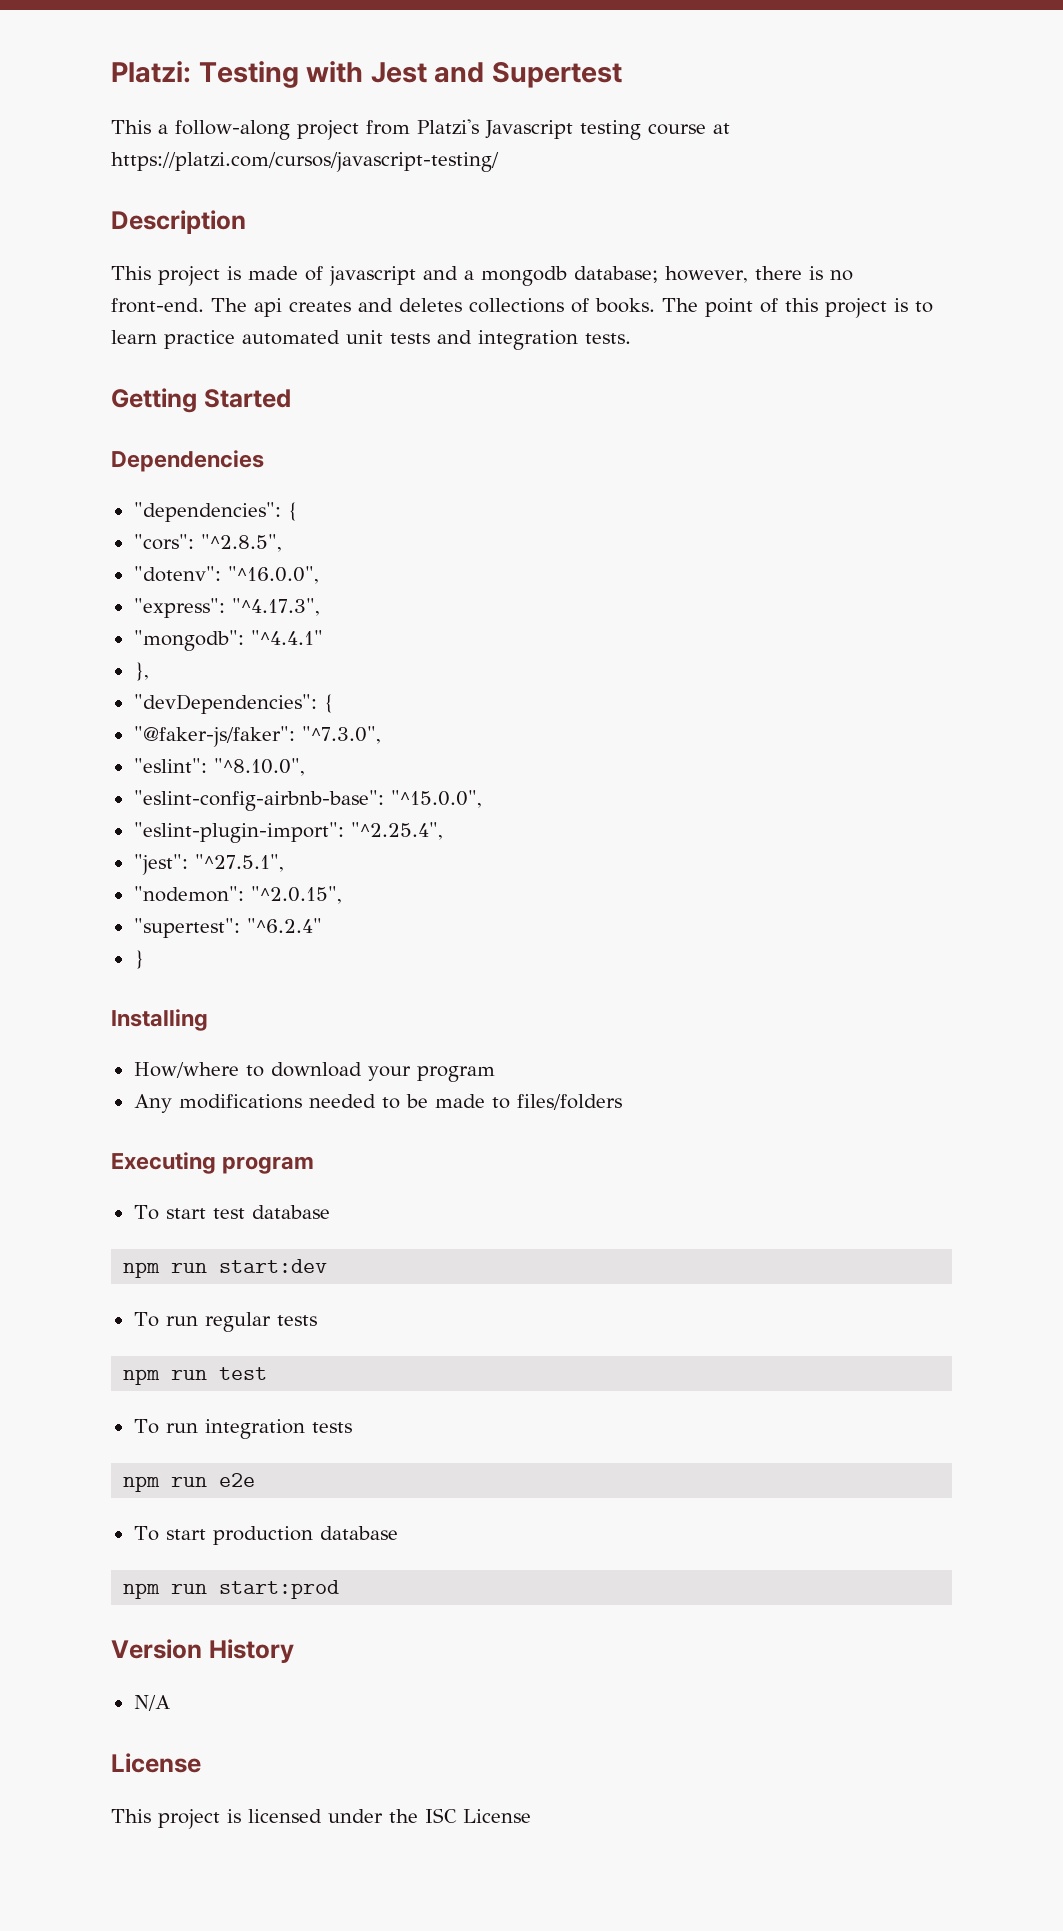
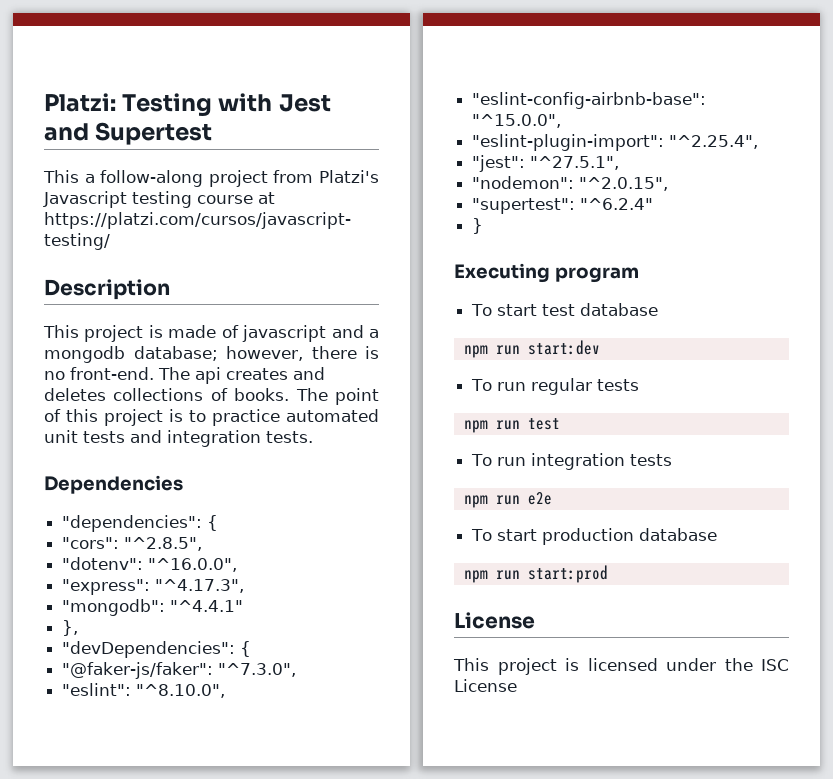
[111,330,157,344] learn -> (206, 416) none
[111,388,291,413] // Getting Started -> (313, 437) none
[111,1009,208,1031] [133,1062,495,1082] [133,1094,622,1113] // Installing // How/where to download your program // Any modifications needed to be made to files/folders -> (484, 226) none
[111,1639,294,1663] [133,1695,170,1711] // Version History // N/A -> (608, 574) none

